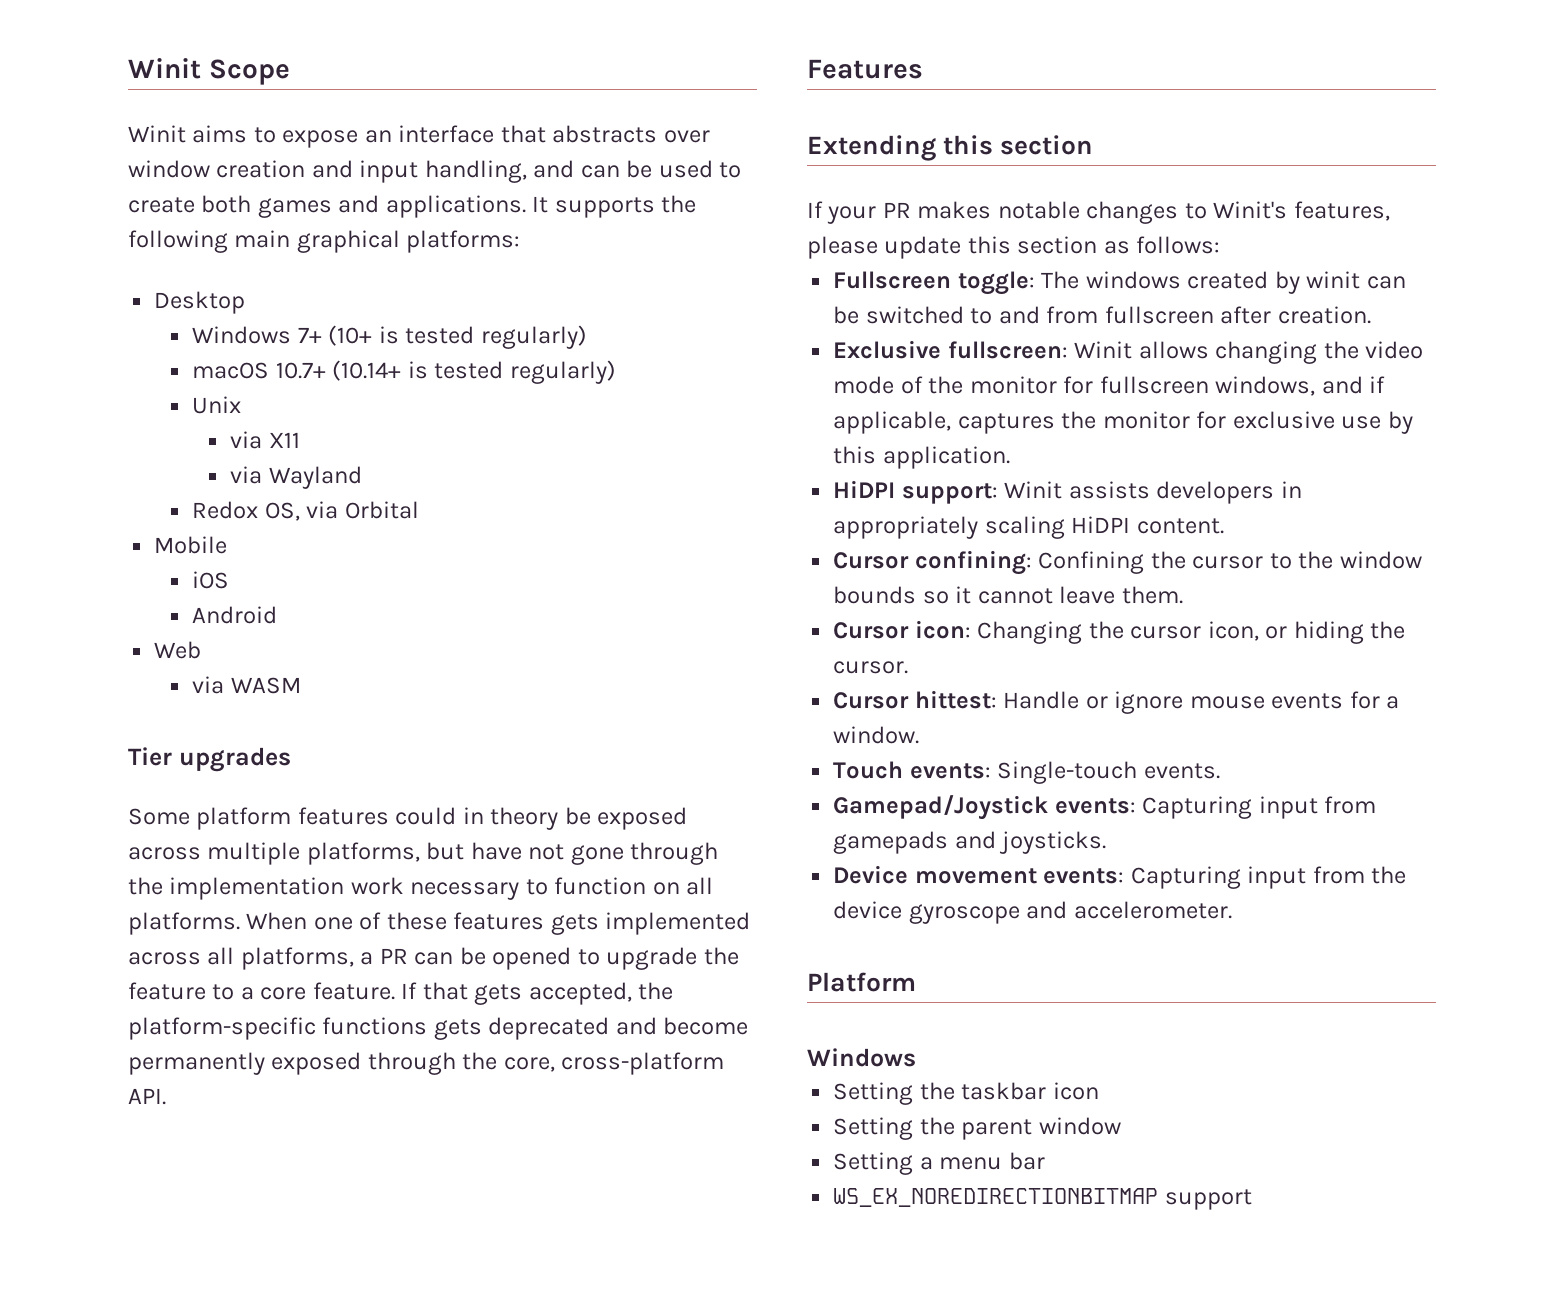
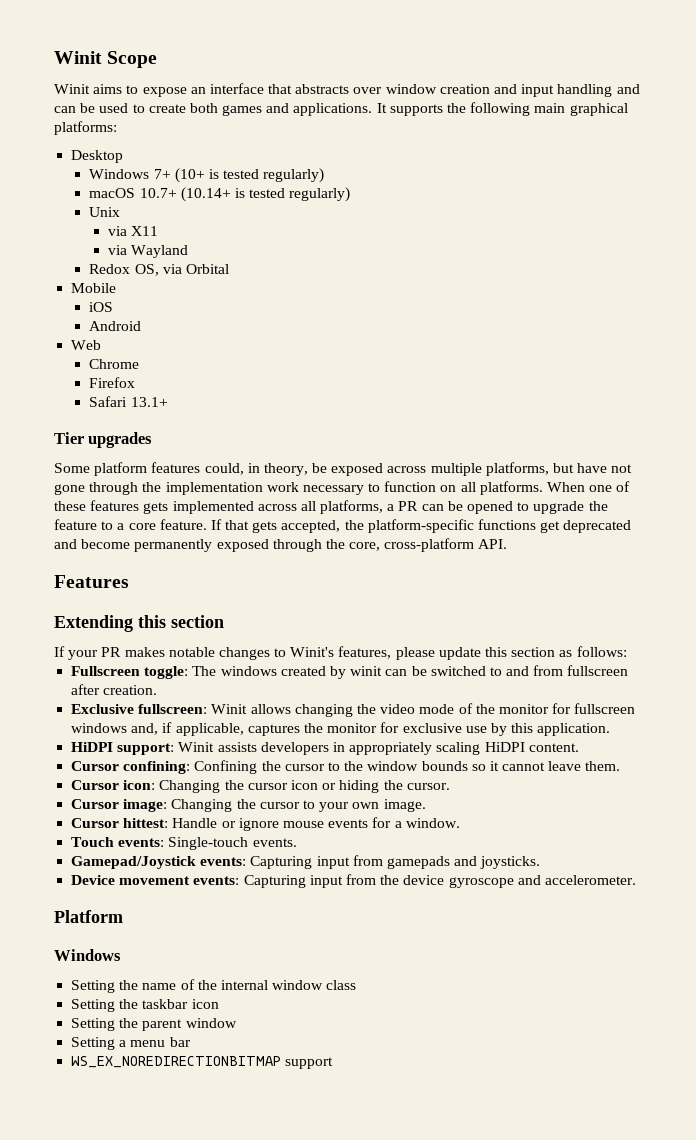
[424,160,527,183] handling, -> [557,84,613,97] handling
[192,676,301,694] via WASM -> [89,359,140,369] [89,377,136,388] [89,396,168,407] Chrome // Firefox // Safari 13.1+
[395,807,559,830] could in theory -> [204,463,308,476] could, in theory,
[433,1019,482,1040] gets -> [540,521,561,533] get
[1215,376,1363,396] windows, and -> [71,723,159,735] windows and,
[1207,621,1259,641] icon, -> [290,780,318,790] icon
(909, 667) none -> [71,799,426,812] // Cursor image: Changing the cursor to your own image.
(916, 1057) none -> [71,979,357,993] // Setting the name of the internal window class

